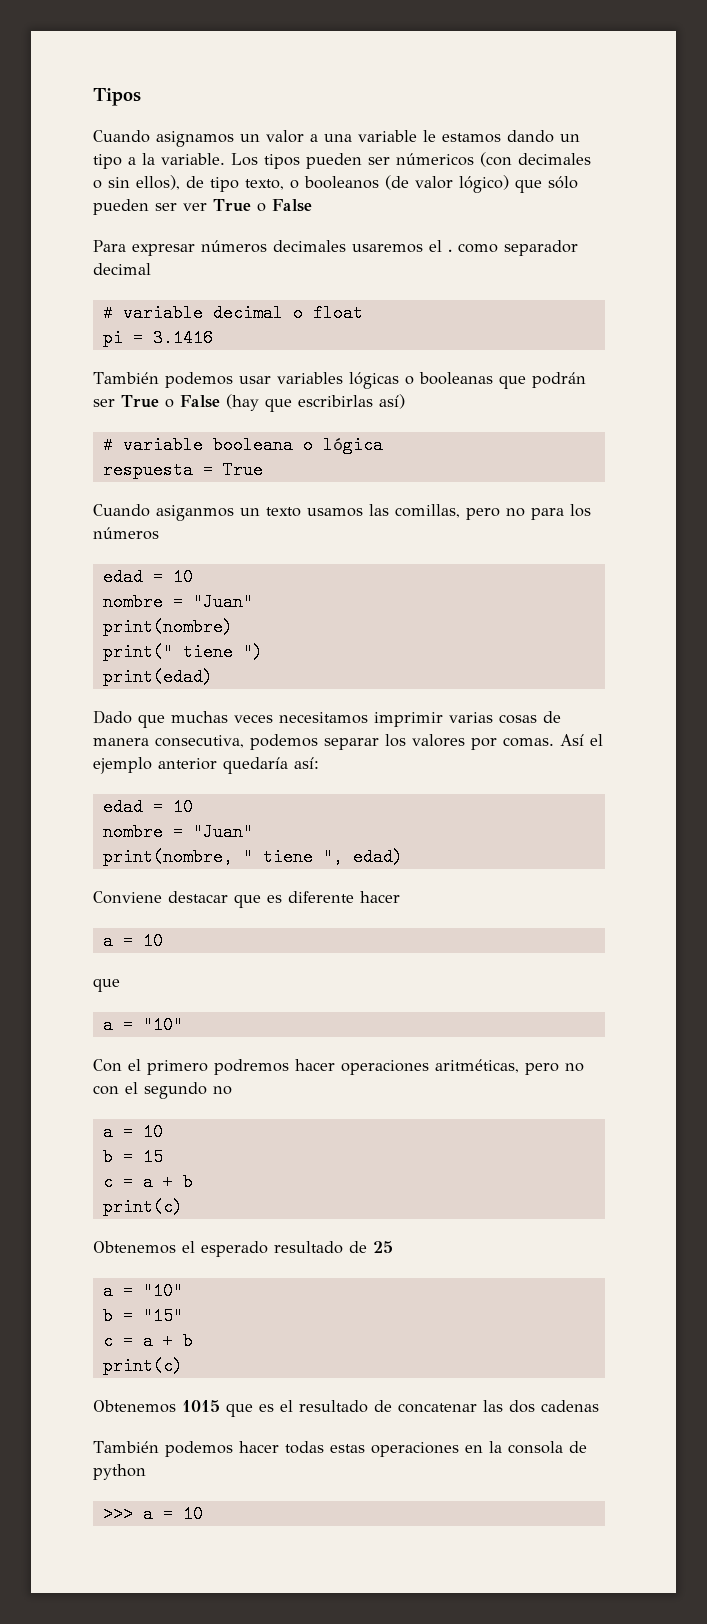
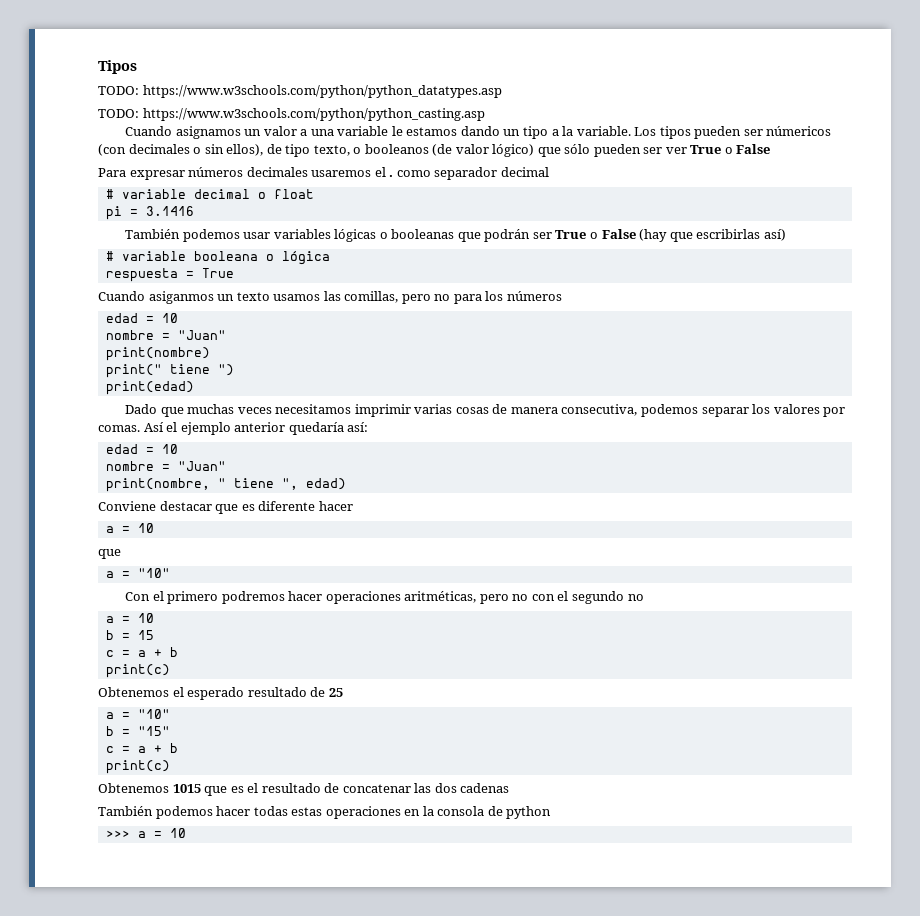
(141, 97) none -> [98,85,502,98] [98,108,485,121] // TODO: https://www.w3schools.com/python/python_datatypes.asp // TODO: https://www.w3schools.com/python/python_casting.asp

